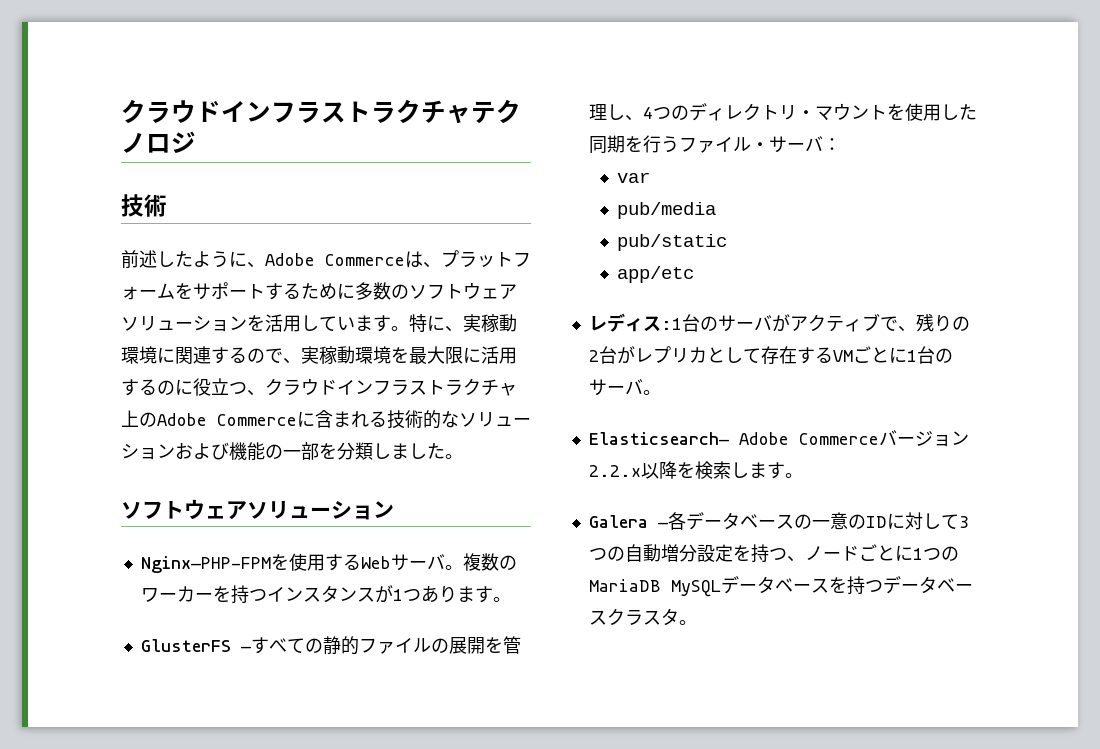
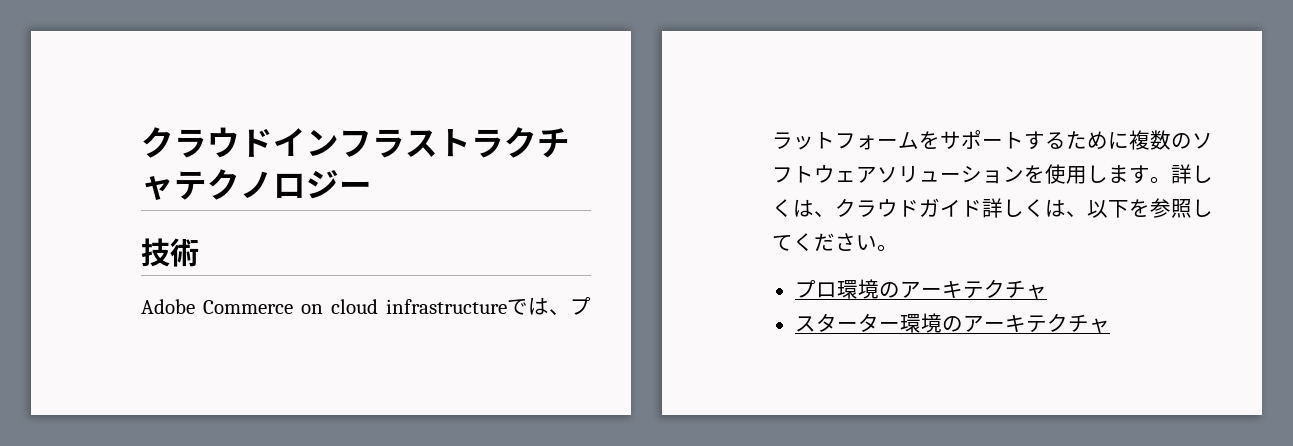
(196, 142) none -> [339,181,372,197] ー
[121,250,405,268] 前述したように、Adobe Commerce -> [141,299,528,315] Adobe Commerce on cloud infrastructureで
[355,282,373,300] 多 -> [1129,130,1150,150] 複
[265,314,517,333] [121,346,517,365] [121,378,517,396] [121,410,531,429] [121,442,463,461] [121,499,394,520] [140,553,517,573] [140,585,511,604] [140,636,521,655] [588,103,977,121] [588,135,841,154] [617,172,651,183] [617,202,717,219] [617,234,728,251] [617,266,695,283] [588,313,970,332] [588,346,953,364] [588,379,661,396] [588,430,969,447] [588,461,803,479] [588,512,969,530] [588,544,959,563] [588,576,973,597] [588,608,697,626] 活用しています。特に、実稼動環境に関連するので、実稼動環境を最大限に活用するのに役立つ、クラウドインフラストラクチャ上のAdobe Commerceに含まれる技術的なソリューションおよび機能の一部を分類しました。 // ソフトウェアソリューション // Nginx—PHP-FPMを使用するWebサーバ。複数のワーカーを持つインスタンスが1つあります。 // GlusterFS —すべての静的ファイルの展開を管理し、4つのディレクトリ・マウントを使用した同期を行うファイル・サーバ： // var // pub/media // pub/static // app/etc // レディス:1台のサーバがアクティブで、残りの2台がレプリカとして存在するVMごとに1台のサーバ。 // Elasticsearch— Adobe Commerceバージョン2.2.x以降を検索します。 // Galera —各データベースの一意のIDに対して3つの自動増分設定を持つ、ノードごとに1つのMariaDB MySQLデータベースを持つデータベースクラスタ。 -> [1045,164,1213,184] [772,198,1213,218] [772,233,898,252] [794,279,1047,299] [794,313,1110,333] 使用します。詳しくは、クラウドガイド詳しくは、以下を参照してください。 // プロ環境のアーキテクチャ // スターター環境のアーキテクチャ

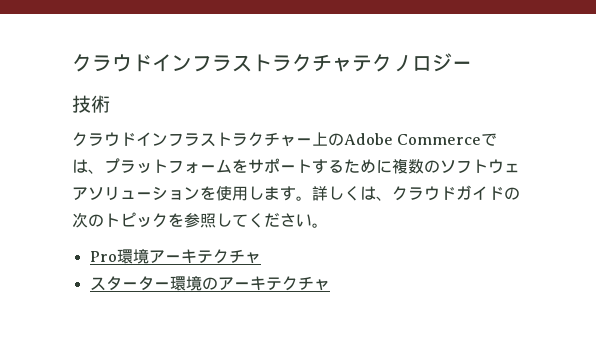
[141,299,507,314] Adobe Commerce on cloud infrastructure -> [72,132,482,147] クラウドインフラストラクチャー上のAdobe Commerce
[982,198,1129,218] 詳しくは、以下 -> [504,187,520,200] [72,212,168,228] の次のトピック
[794,279,900,299] プロ環境の -> [89,248,149,264] Pro環境

